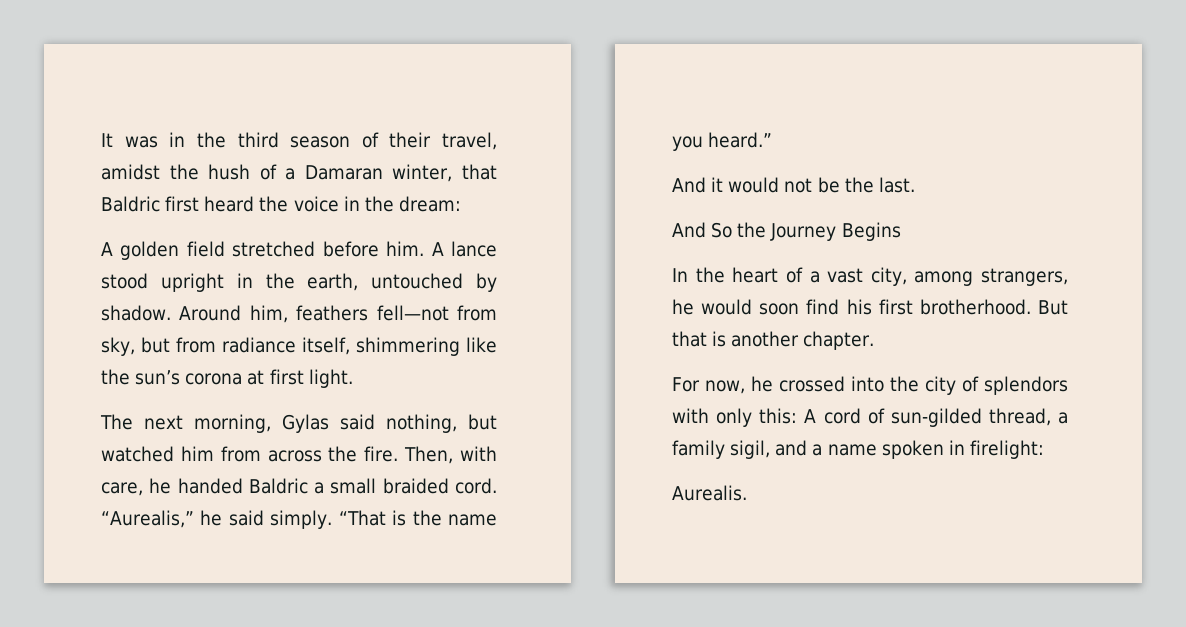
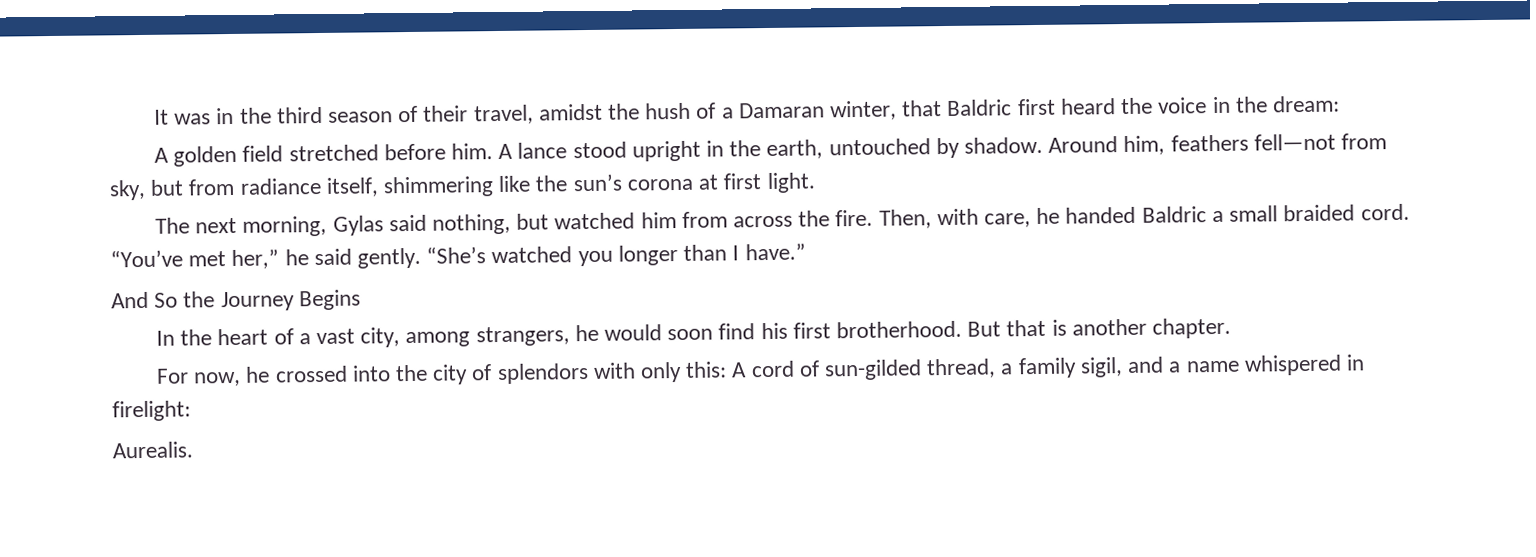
[101,510,497,529] [672,132,773,151] [672,177,915,193] “Aurealis,” he said simply. “That is the name you heard.” // And it would not be the last. -> [110,243,806,269] “You’ve met her,” he said gently. “She’s watched you longer than I have.”
[881,440,944,459] spoken -> [1243,354,1342,376] whispered

